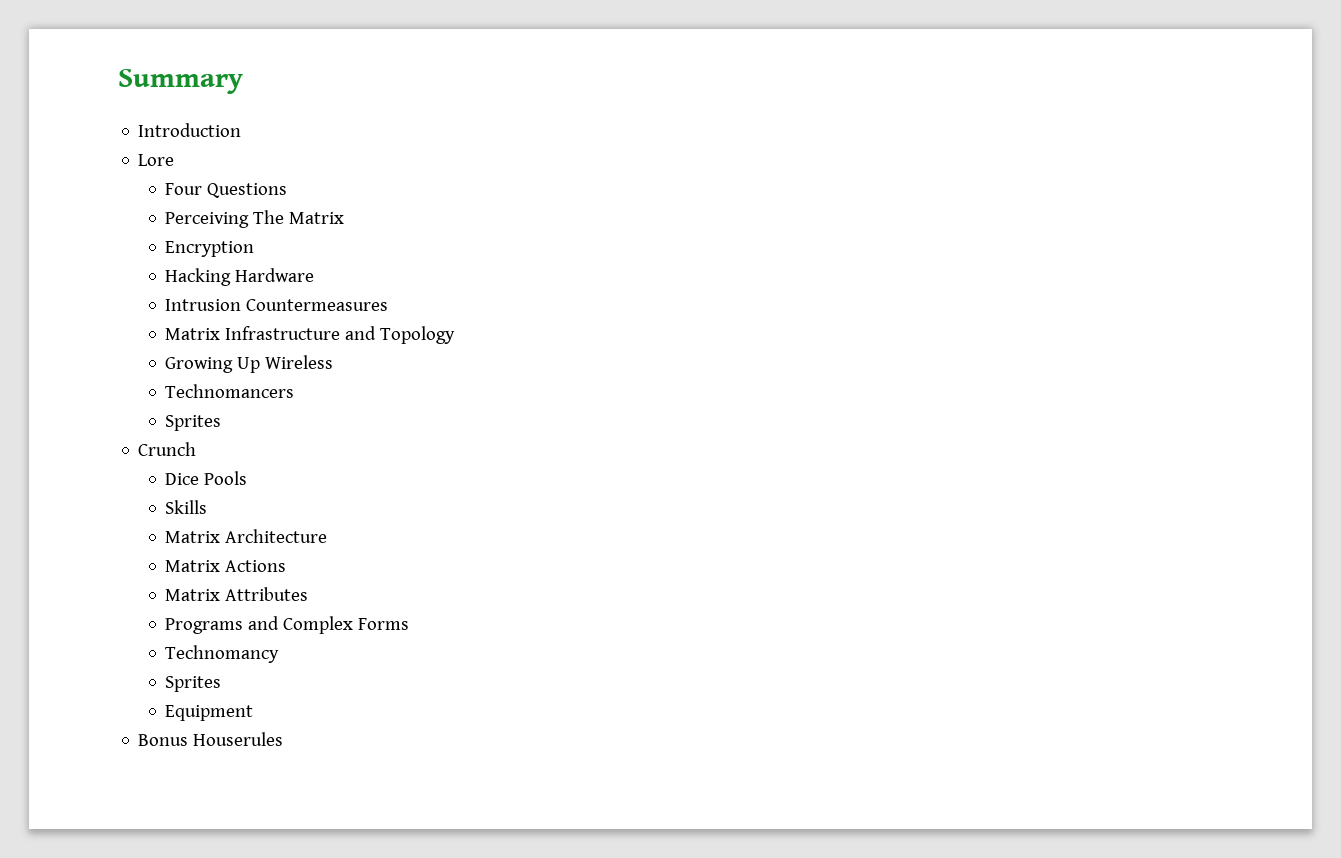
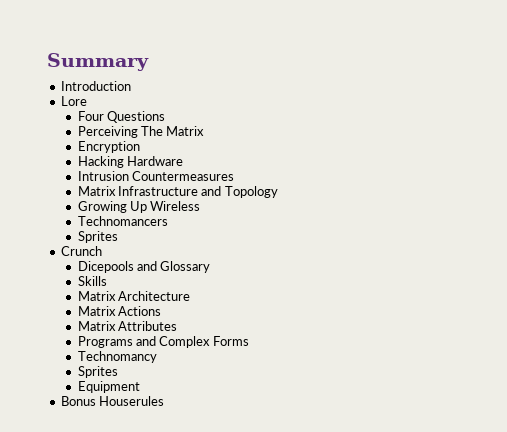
[165,471,248,485] Dice Pools -> [77,261,211,273] Dicepools and Glossary

